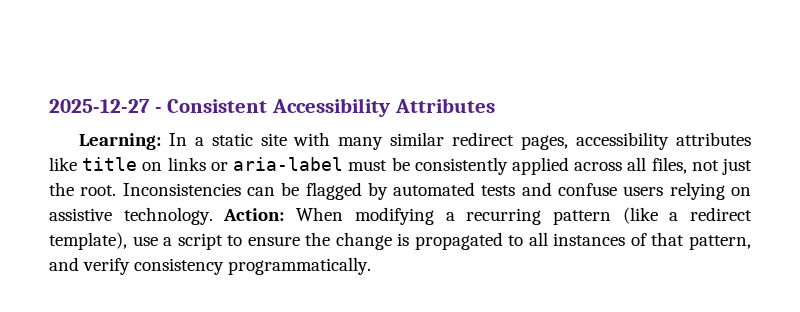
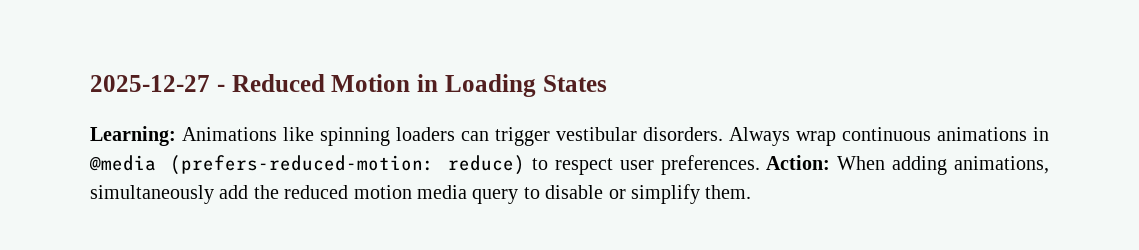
[167,98,495,117] [78,132,752,150] [49,157,752,175] [49,182,751,200] [49,207,753,225] [49,232,751,250] [49,257,372,275] Consistent Accessibility Attributes // Learning: In a static site with many similar redirect pages, accessibility attributes like title on links or aria-label must be consistently applied across all files, not just the root. Inconsistencies can be flagged by automated tests and confuse users relying on assistive technology. Action: When modifying a recurring pattern (like a redirect template), use a script to ensure the change is propagated to all instances of that pattern, and verify consistency programmatically. -> [231,74,607,97] [90,126,1049,146] [89,155,1049,175] [90,184,752,204] Reduced Motion in Loading States // Learning: Animations like spinning loaders can trigger vestibular disorders. Always wrap continuous animations in @media (prefers-reduced-motion: reduce) to respect user preferences. Action: When adding animations, simultaneously add the reduced motion media query to disable or simplify them.

